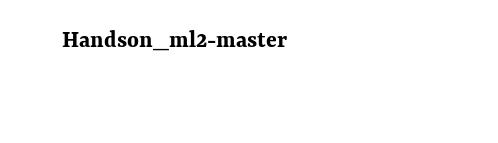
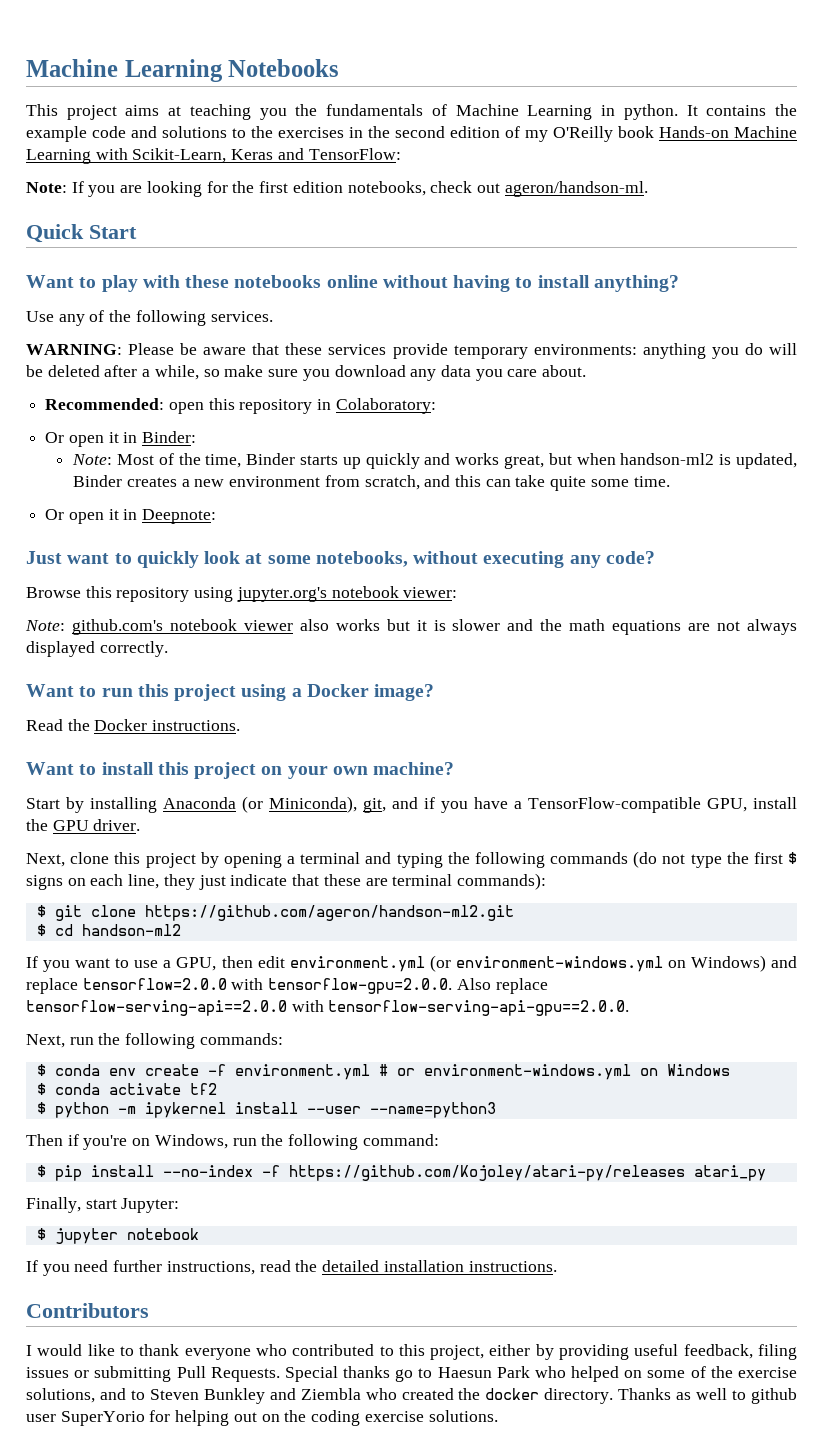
[62,30,287,51] Handson_ml2-master -> [26,59,340,82] [26,104,798,120] [26,126,797,142] [26,148,401,164] [26,181,648,197] [26,224,137,243] [26,275,679,292] [26,310,273,326] [26,343,798,359] [26,365,587,381] [45,398,436,414] [45,431,197,447] [72,453,797,469] [73,475,670,491] [45,509,217,524] [26,551,655,568] [26,586,458,602] [25,619,797,635] [26,641,168,657] [26,684,435,701] [26,719,241,731] [26,762,455,779] [26,796,797,813] [26,819,141,831] [26,851,797,868] [26,873,546,890] [36,905,514,921] [36,924,181,936] [26,955,797,972] [26,978,548,994] [26,1000,630,1016] [26,1033,283,1049] [36,1064,730,1080] [36,1083,217,1095] [36,1102,496,1118] [26,1134,439,1150] [36,1165,766,1181] [26,1197,180,1213] [36,1228,199,1244] [26,1260,557,1276] [26,1303,149,1318] [26,1344,797,1360] [26,1366,797,1382] [26,1388,797,1404] [26,1410,498,1426] Machine Learning Notebooks // This project aims at teaching you the fundamentals of Machine Learning in python. It contains the example code and solutions to the exercises in the second edition of my O'Reilly book Hands-on Machine Learning with Scikit-Learn, Keras and TensorFlow: // Note: If you are looking for the first edition notebooks, check out ageron/handson-ml. // Quick Start // Want to play with these notebooks online without having to install anything? // Use any of the following services. // WARNING: Please be aware that these services provide temporary environments: anything you do will be deleted after a while, so make sure you download any data you care about. // Recommended: open this repository in Colaboratory: // Or open it in Binder: // Note: Most of the time, Binder starts up quickly and works great, but when handson-ml2 is updated, Binder creates a new environment from scratch, and this can take quite some time. // Or open it in Deepnote: // Just want to quickly look at some notebooks, without executing any code? // Browse this repository using jupyter.org's notebook viewer: // Note: github.com's notebook viewer also works but it is slower and the math equations are not always displayed correctly. // Want to run this project using a Docker image? // Read the Docker instructions. // Want to install this project on your own machine? // Start by installing Anaconda (or Miniconda), git, and if you have a TensorFlow-compatible GPU, install the GPU driver. // Next, clone this project by opening a terminal and typing the following commands (do not type the first $ signs on each line, they just indicate that these are terminal commands): // $ git clone https://github.com/ageron/handson-ml2.git // $ cd handson-ml2 // If you want to use a GPU, then edit environment.yml (or environment-windows.yml on Windows) and replace tensorflow=2.0.0 with tensorflow-gpu=2.0.0. Also replace tensorflow-serving-api==2.0.0 with tensorflow-serving-api-gpu==2.0.0. // Next, run the following commands: // $ conda env create -f environment.yml # or environment-windows.yml on Windows // $ conda activate tf2 // $ python -m ipykernel install --user --name=python3 // Then if you're on Windows, run the following command: // $ pip install --no-index -f https://github.com/Kojoley/atari-py/releases atari_py // Finally, start Jupyter: // $ jupyter notebook // If you need further instructions, read the detailed installation instructions. // Contributors // I would like to thank everyone who contributed to this project, either by providing useful feedback, filing issues or submitting Pull Requests. Special thanks go to Haesun Park who helped on some of the exercise solutions, and to Steven Bunkley and Ziembla who created the docker directory. Thanks as well to github user SuperYorio for helping out on the coding exercise solutions.

